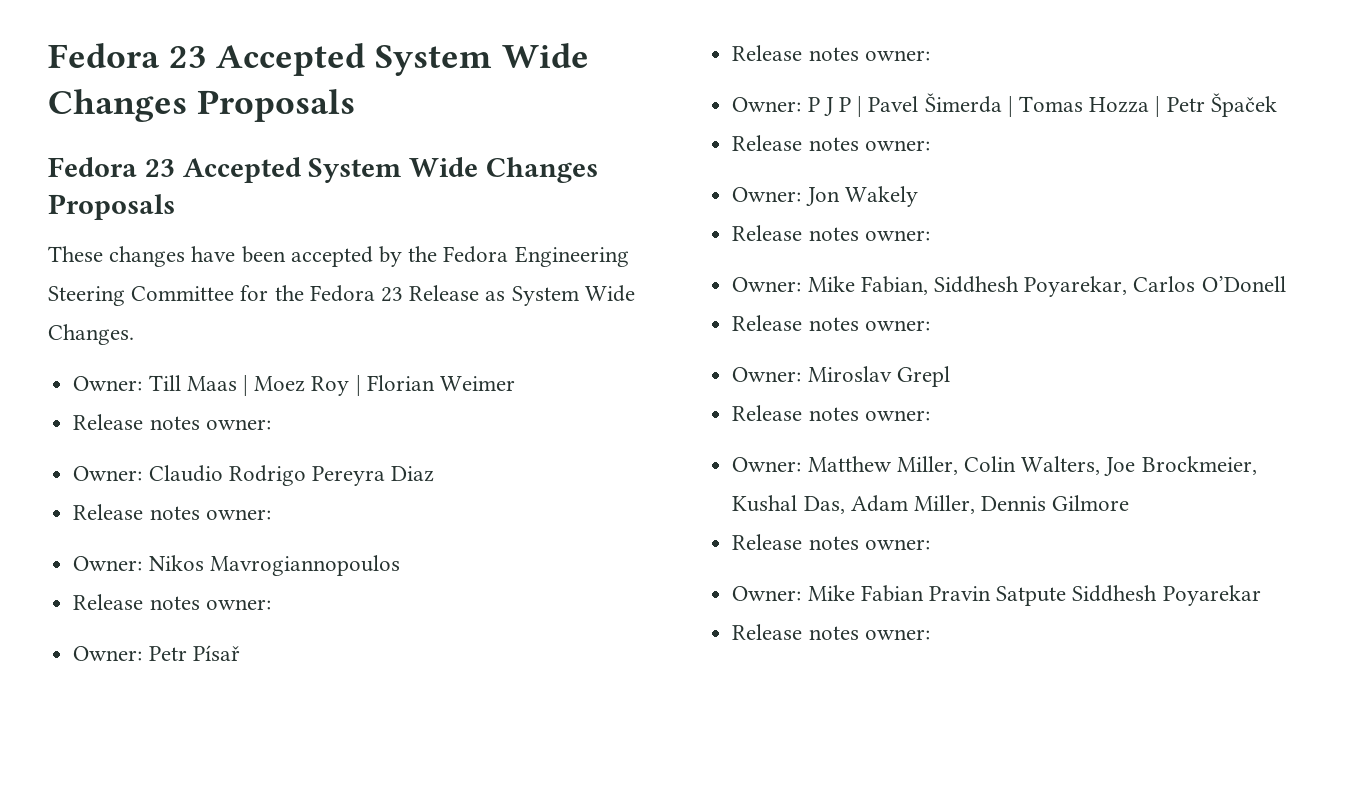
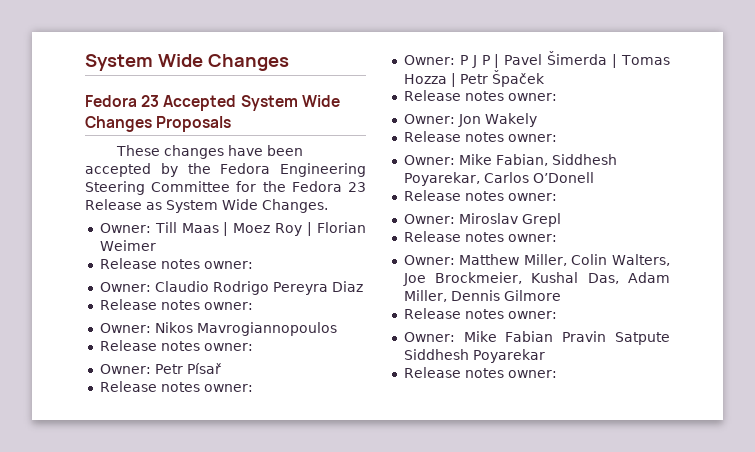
[48,43,589,76] [48,89,355,122] Fedora 23 Accepted System Wide Changes Proposals -> [85,54,289,71] System Wide Changes

